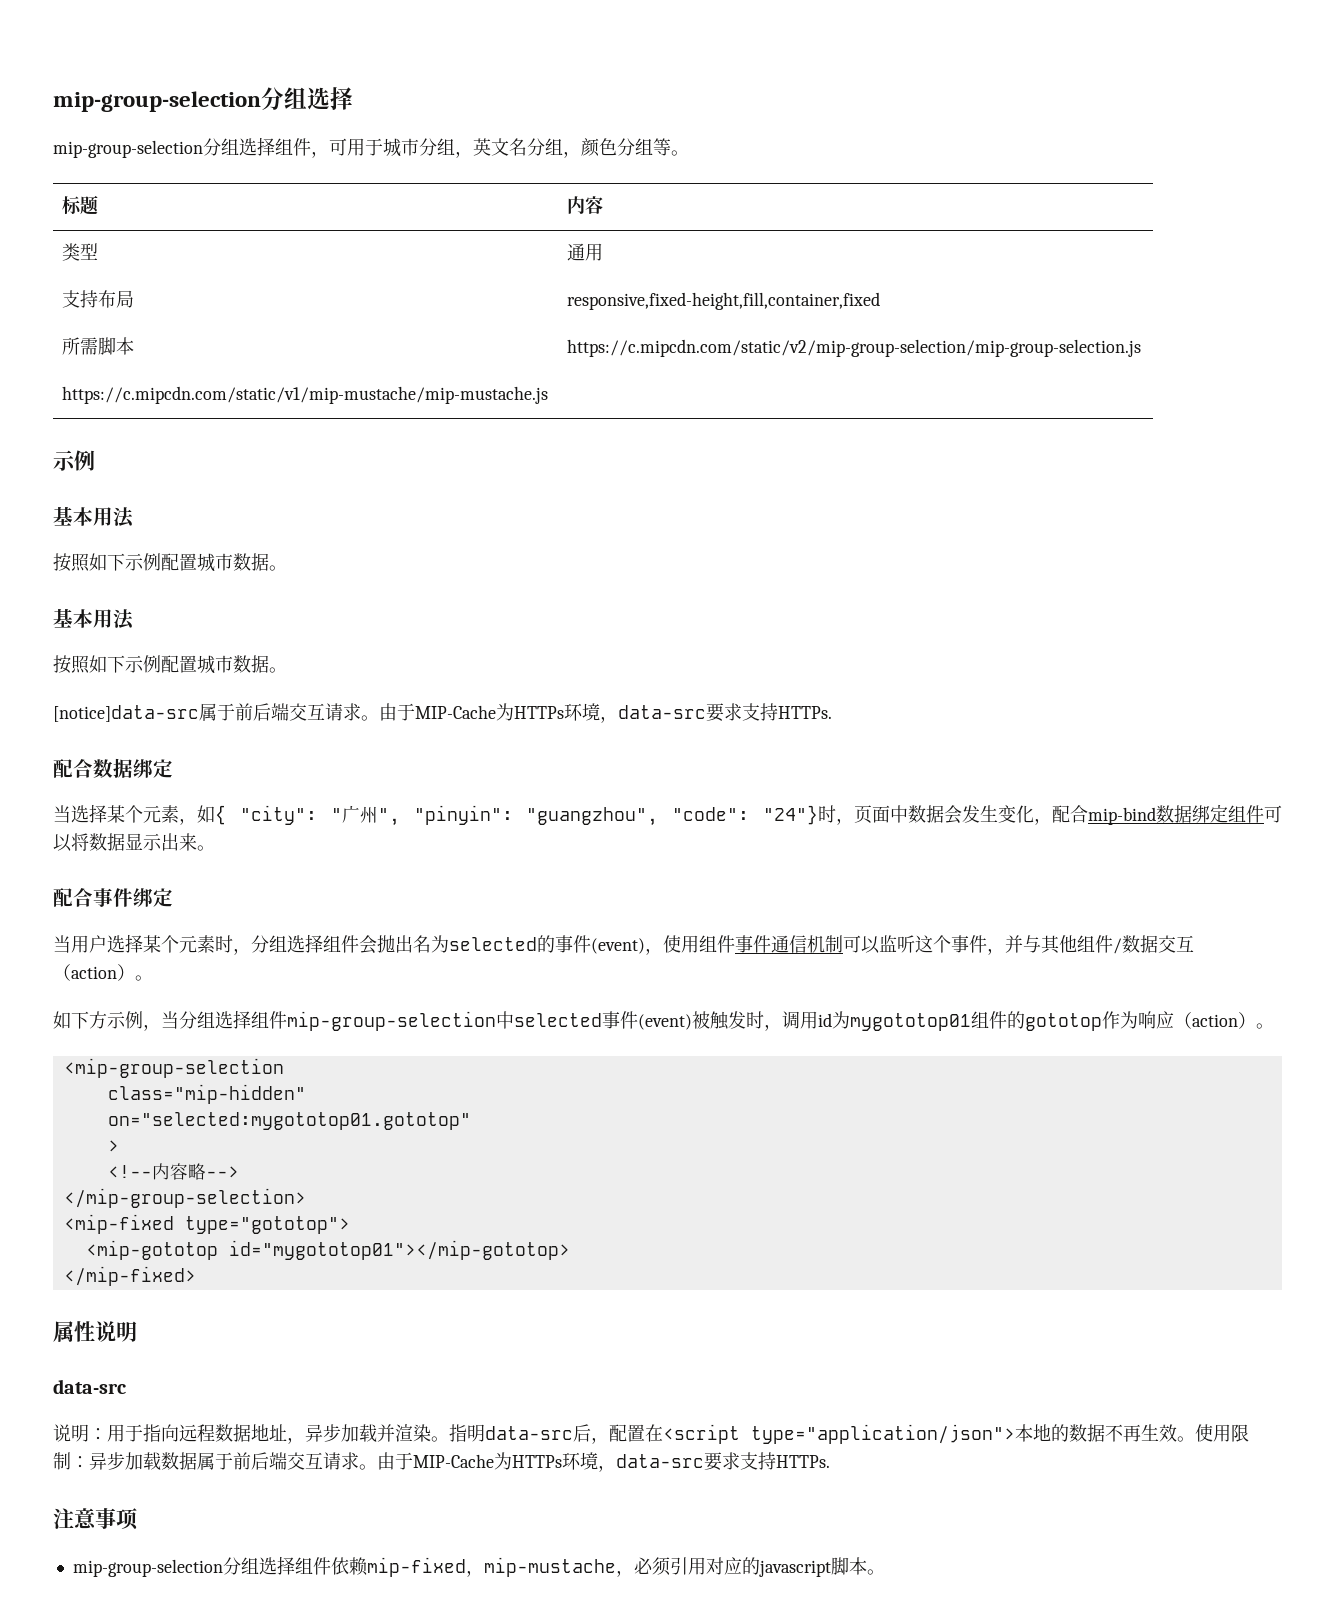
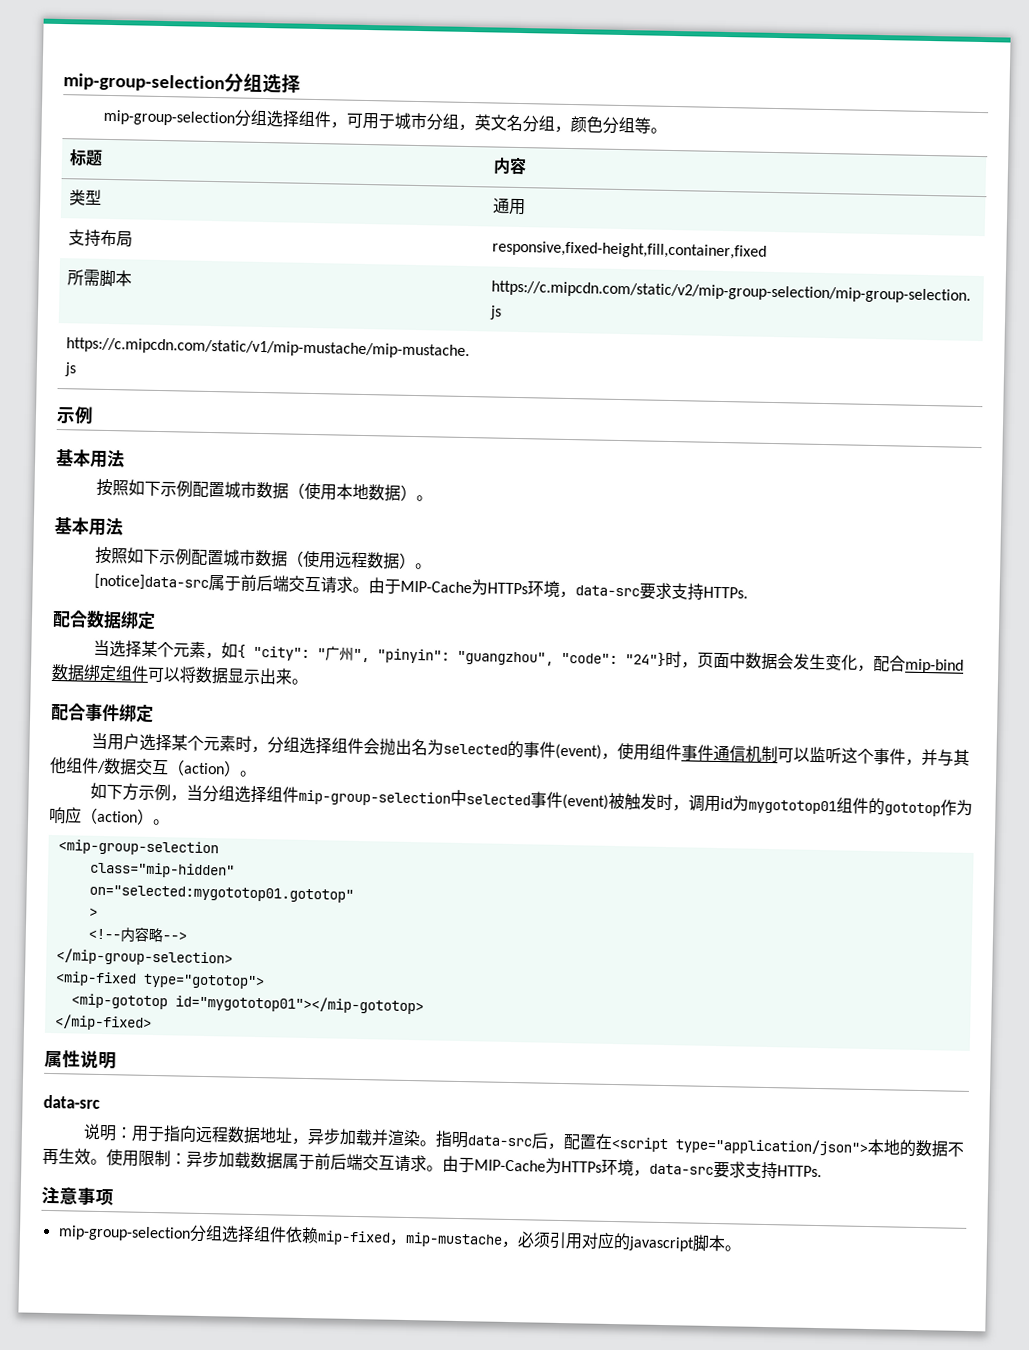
(269, 562) none -> [288,482,418,502] （使用本地数据）
(269, 664) none -> [287,550,417,570] （使用远程数据）

